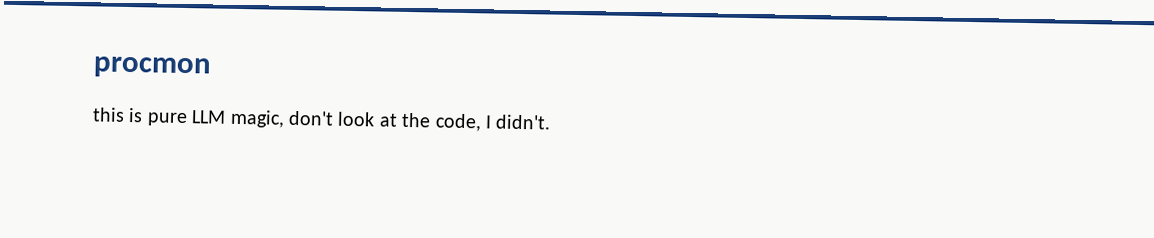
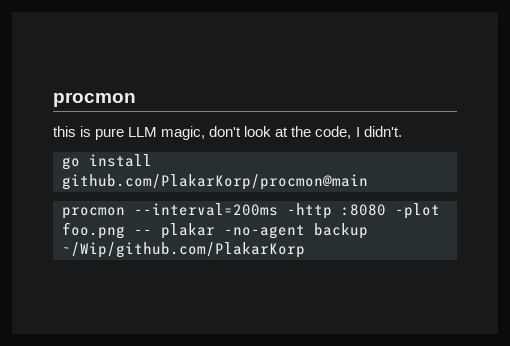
(552, 122) none -> [62,154,152,170] [62,174,368,190] [62,203,440,219] [62,222,368,239] [62,242,305,258] // go install github.com/PlakarKorp/procmon@main // procmon --interval=200ms -http :8080 -plot foo.png -- plakar -no-agent backup ~/Wip/github.com/PlakarKorp

